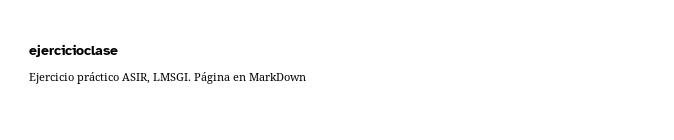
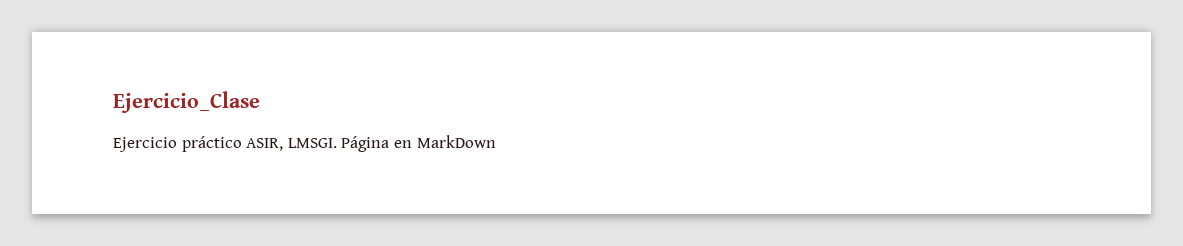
[29,44,118,57] ejercicioclase -> [113,91,260,113] Ejercicio_Clase

